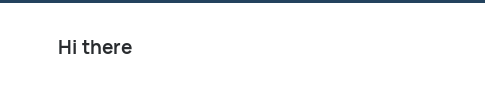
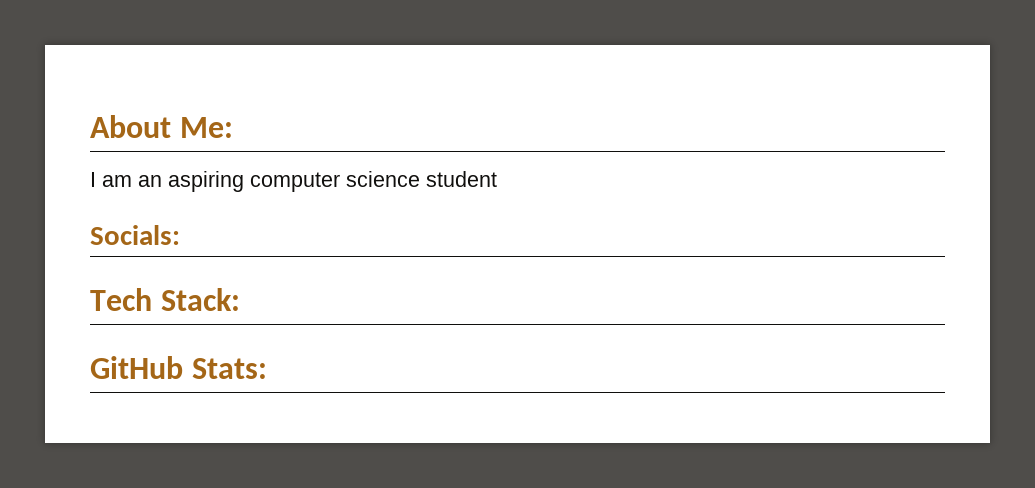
[58,40,133,54] Hi there -> [90,115,233,138] [90,171,497,192] [90,225,180,245] [90,288,240,311] [90,356,267,379] About Me: // I am an aspiring computer science student // Socials: // Tech Stack: // GitHub Stats:

